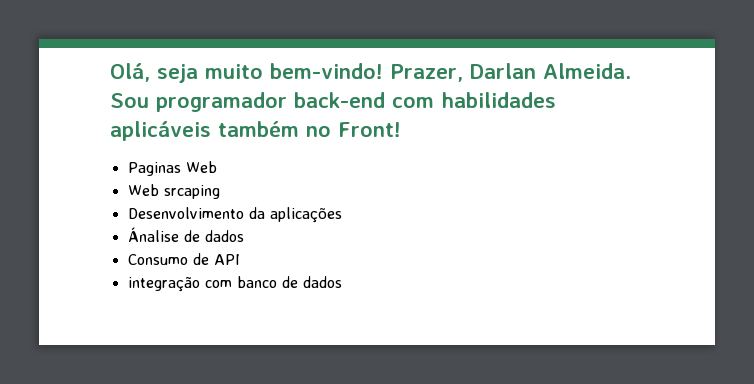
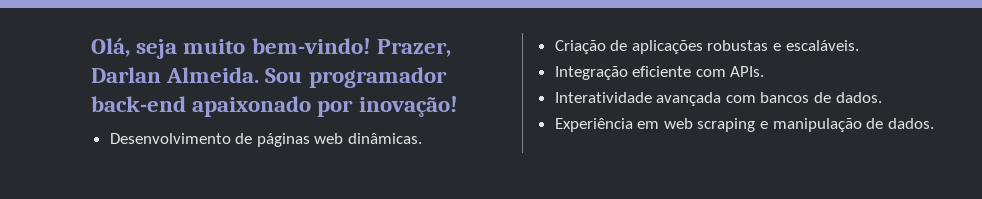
[392,92,556,108] [110,121,401,141] [127,161,217,176] [127,184,220,199] [127,207,342,223] [127,227,244,242] [127,253,240,265] [127,276,342,292] com habilidades aplicáveis também no Front! // Paginas Web // Web srcaping // Desenvolvimento da aplicações // Ánalise de dados // Consumo de API // integração com banco de dados -> [192,96,458,117] [109,133,423,147] [554,40,859,54] [554,66,765,80] [554,92,882,106] [554,118,934,132] apaixonado por inovação! // Desenvolvimento de páginas web dinâmicas. // Criação de aplicações robustas e escaláveis. // Integração eficiente com APIs. // Interatividade avançada com bancos de dados. // Experiência em web scraping e manipulação de dados.

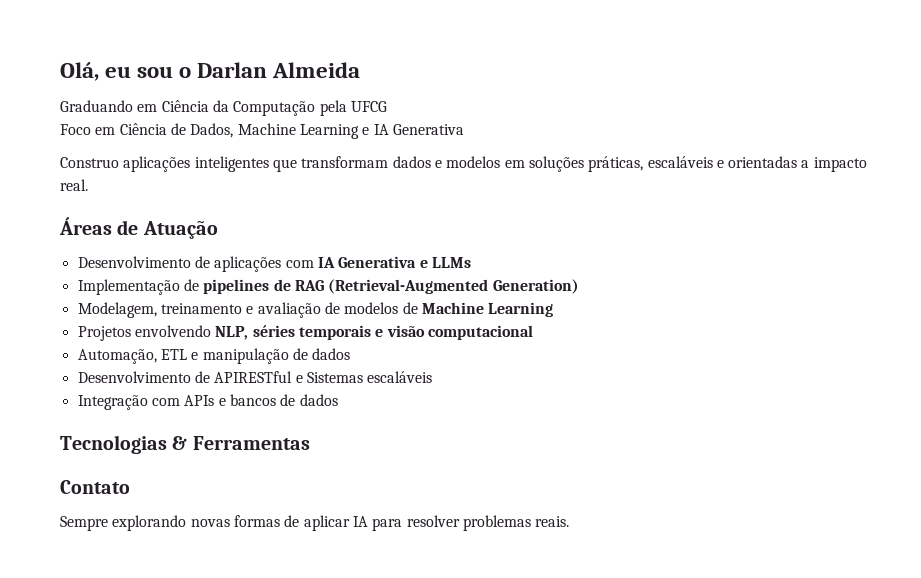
[136,38,451,59] [91,67,447,88] [91,96,458,117] [109,133,423,147] [554,40,859,54] [554,66,765,80] [554,92,882,106] [554,118,934,132] seja muito bem-vindo! Prazer, Darlan Almeida. Sou programador back-end apaixonado por inovação! // Desenvolvimento de páginas web dinâmicas. // Criação de aplicações robustas e escaláveis. // Integração eficiente com APIs. // Interatividade avançada com bancos de dados. // Experiência em web scraping e manipulação de dados. -> [105,62,361,78] [60,100,387,116] [60,123,464,139] [60,156,867,172] [60,179,88,191] [59,217,218,239] [77,256,471,272] [77,279,579,295] [77,302,554,318] [77,325,533,341] [77,348,351,364] [77,371,433,383] [77,394,338,410] [60,435,310,454] [60,480,130,494] [60,515,570,531] eu sou o Darlan Almeida // Graduando em Ciência da Computação pela UFCG // Foco em Ciência de Dados, Machine Learning e IA Generativa // Construo aplicações inteligentes que transformam dados e modelos em soluções práticas, escaláveis e orientadas a impacto real. // Áreas de Atuação // Desenvolvimento de aplicações com IA Generativa e LLMs // Implementação de pipelines de RAG (Retrieval-Augmented Generation) // Modelagem, treinamento e avaliação de modelos de Machine Learning // Projetos envolvendo NLP, séries temporais e visão computacional // Automação, ETL e manipulação de dados // Desenvolvimento de APIRESTful e Sistemas escaláveis // Integração com APIs e bancos de dados // Tecnologias & Ferramentas // Contato // Sempre explorando novas formas de aplicar IA para resolver problemas reais.

